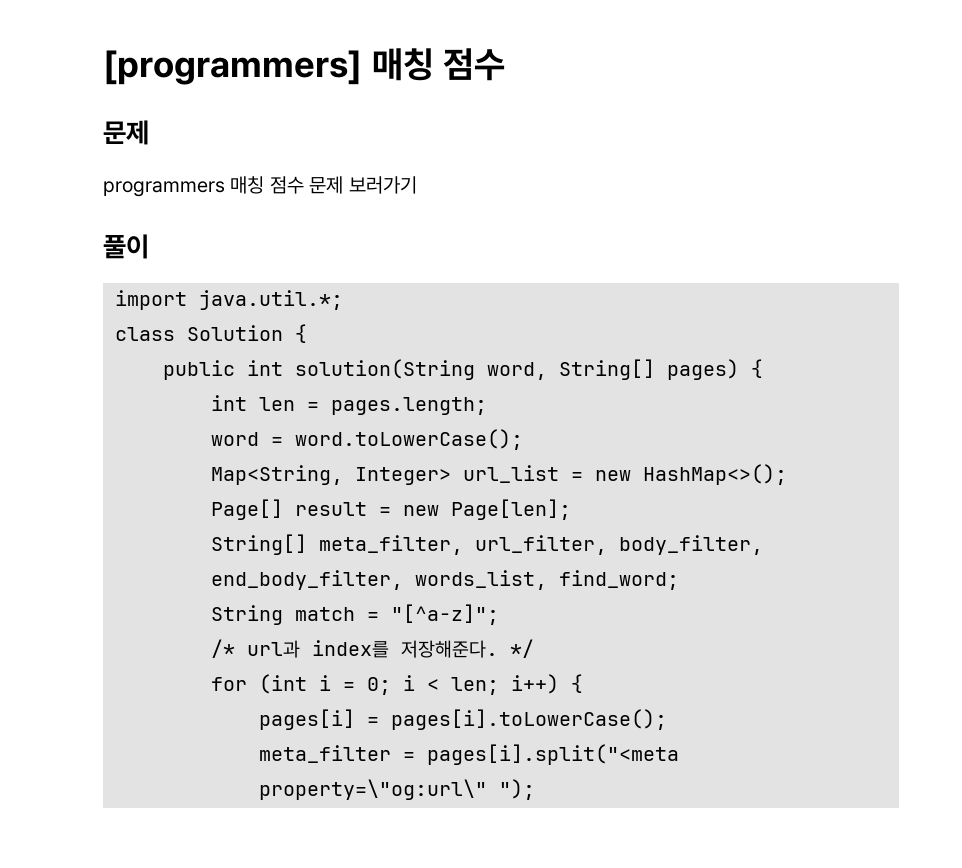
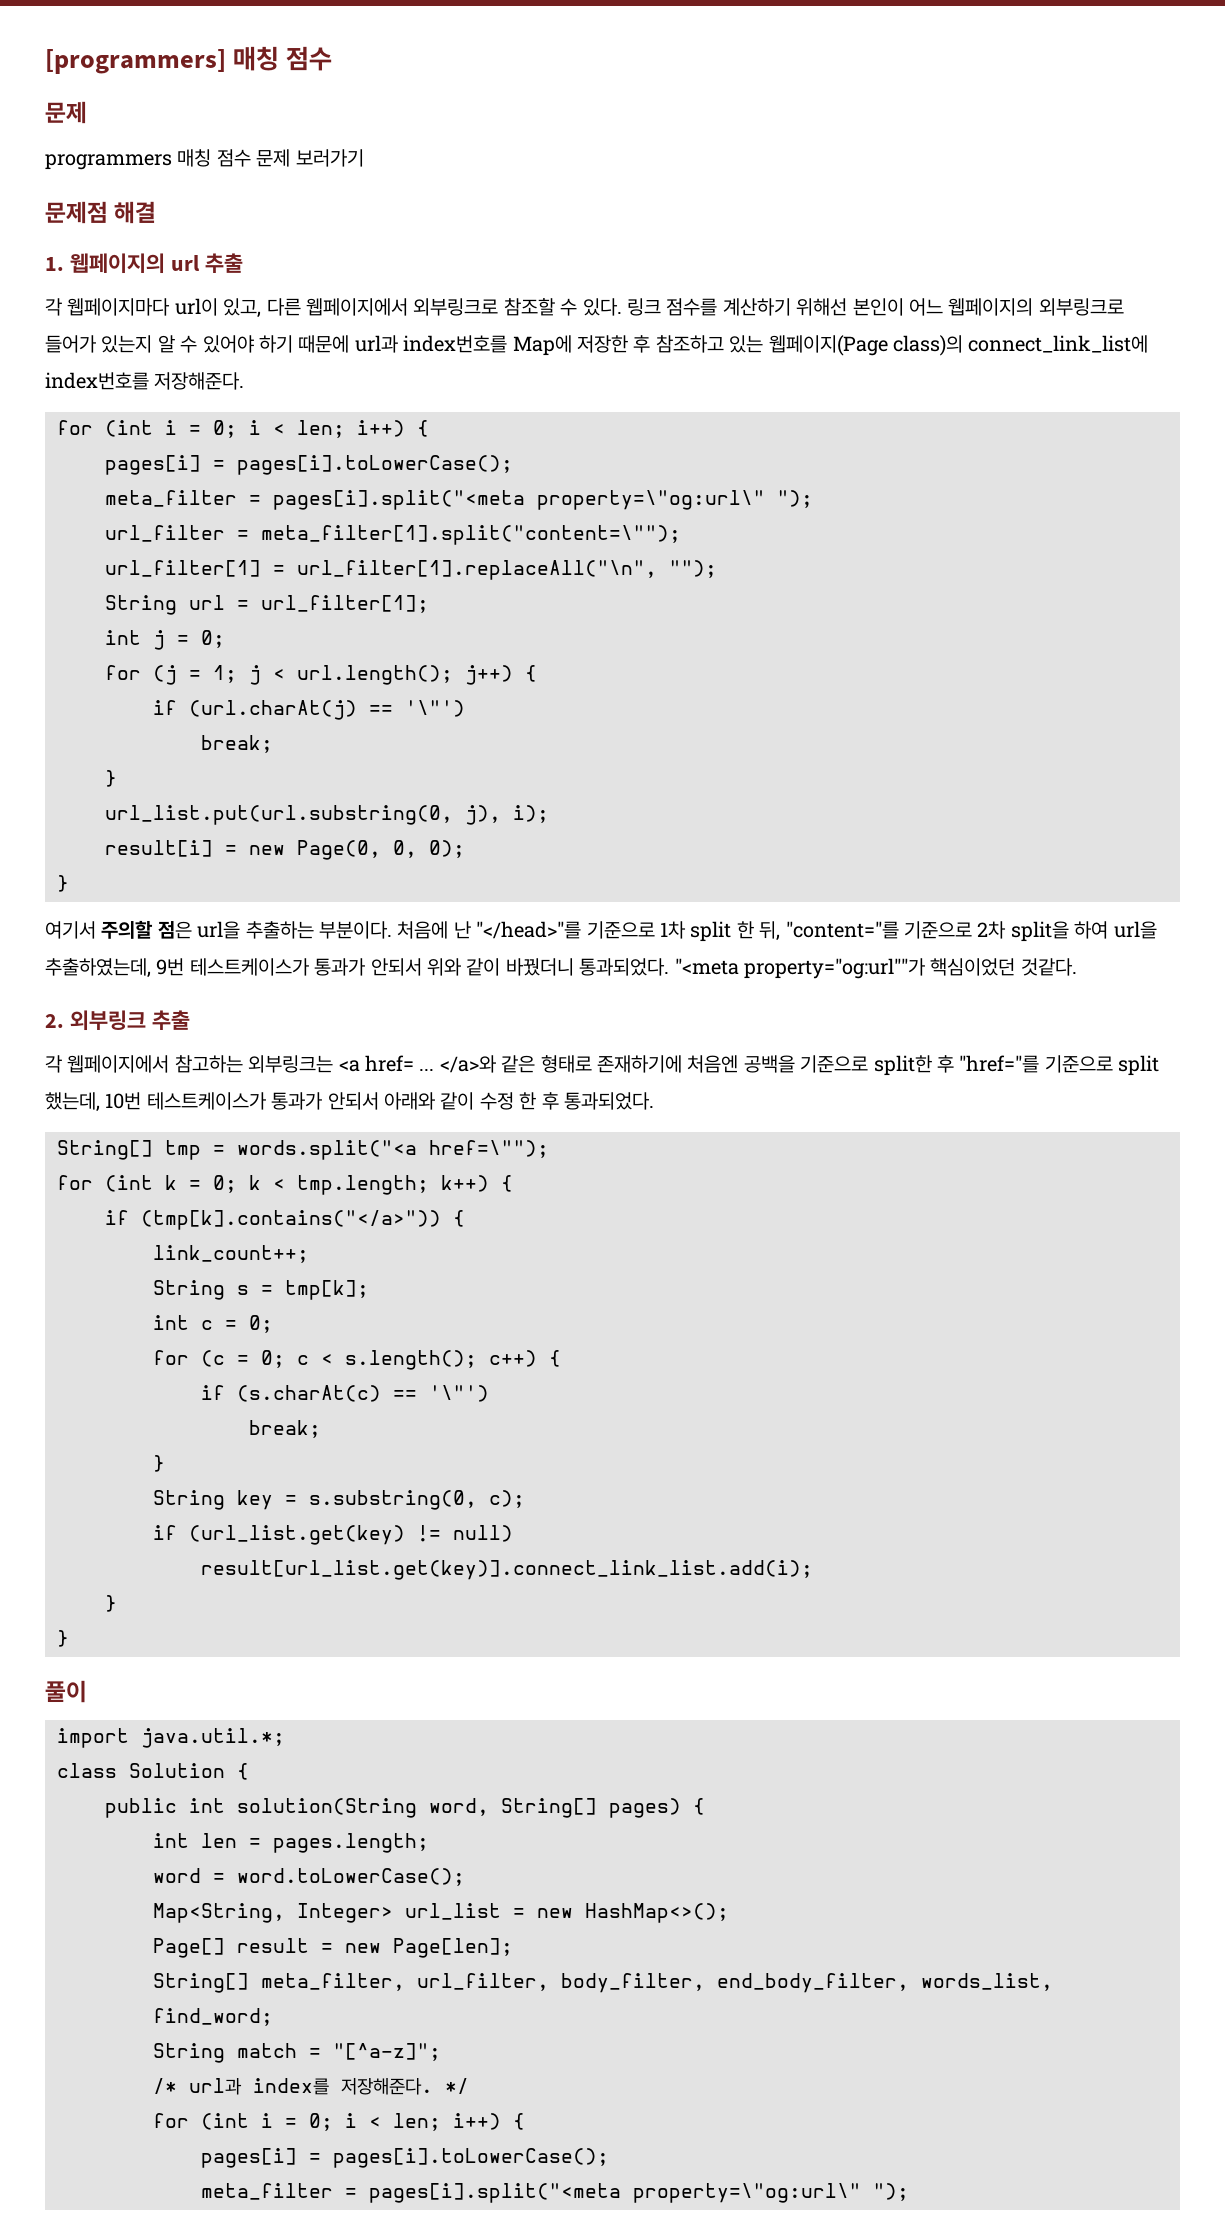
(417, 185) none -> [45,201,157,224] [45,253,243,274] [45,298,1124,318] [45,335,1149,356] [45,372,245,390] [57,420,429,438] [105,455,513,475] [105,490,813,510] [105,525,681,545] [105,560,717,580] [105,595,429,615] [105,630,225,650] [105,665,537,685] [153,700,465,720] [201,735,273,753] [105,770,117,787] [105,805,549,825] [105,840,465,860] [57,875,69,892] [45,920,1157,942] [45,958,1077,979] [45,1010,190,1031] [45,1055,1160,1076] [45,1092,654,1112] [57,1140,549,1160] [57,1175,513,1195] [105,1210,465,1230] [153,1245,309,1263] [153,1280,369,1300] [153,1315,273,1333] [153,1350,561,1370] [201,1385,489,1402] [249,1420,321,1438] [153,1455,165,1472] [153,1490,525,1510] [153,1525,513,1545] [201,1560,813,1580] [105,1595,117,1612] [57,1630,69,1647] // 문제점 해결 // 1. 웹페이지의 url 추출 // 각 웹페이지마다 url이 있고, 다른 웹페이지에서 외부링크로 참조할 수 있다. 링크 점수를 계산하기 위해선 본인이 어느 웹페이지의 외부링크로 들어가 있는지 알 수 있어야 하기 때문에 url과 index번호를 Map에 저장한 후 참조하고 있는 웹페이지(Page class)의 connect_link_list에 index번호를 저장해준다. // for (int i = 0; i < len; i++) { // pages[i] = pages[i].toLowerCase(); // meta_filter = pages[i].split("<meta property=\"og:url\" "); // url_filter = meta_filter[1].split("content=\""); // url_filter[1] = url_filter[1].replaceAll("\n", ""); // String url = url_filter[1]; // int j = 0; // for (j = 1; j < url.length(); j++) { // if (url.charAt(j) == '\"') // break; // } // url_list.put(url.substring(0, j), i); // result[i] = new Page(0, 0, 0); // } // 여기서 주의할 점은 url을 추출하는 부분이다. 처음에 난 "</head>"를 기준으로 1차 split 한 뒤, "content="를 기준으로 2차 split을 하여 url을 추출하였는데, 9번 테스트케이스가 통과가 안되서 위와 같이 바꿨더니 통과되었다. "<meta property="og:url""가 핵심이었던 것같다. // 2. 외부링크 추출 // 각 웹페이지에서 참고하는 외부링크는 <a href= ... </a>와 같은 형태로 존재하기에 처음엔 공백을 기준으로 split한 후 "href="를 기준으로 split 했는데, 10번 테스트케이스가 통과가 안되서 아래와 같이 수정 한 후 통과되었다. // String[] tmp = words.split("<a href=\""); // for (int k = 0; k < tmp.length; k++) { // if (tmp[k].contains("</a>")) { // link_count++; // String s = tmp[k]; // int c = 0; // for (c = 0; c < s.length(); c++) { // if (s.charAt(c) == '\"') // break; // } // String key = s.substring(0, c); // if (url_list.get(key) != null) // result[url_list.get(key)].connect_link_list.add(i); // } // }

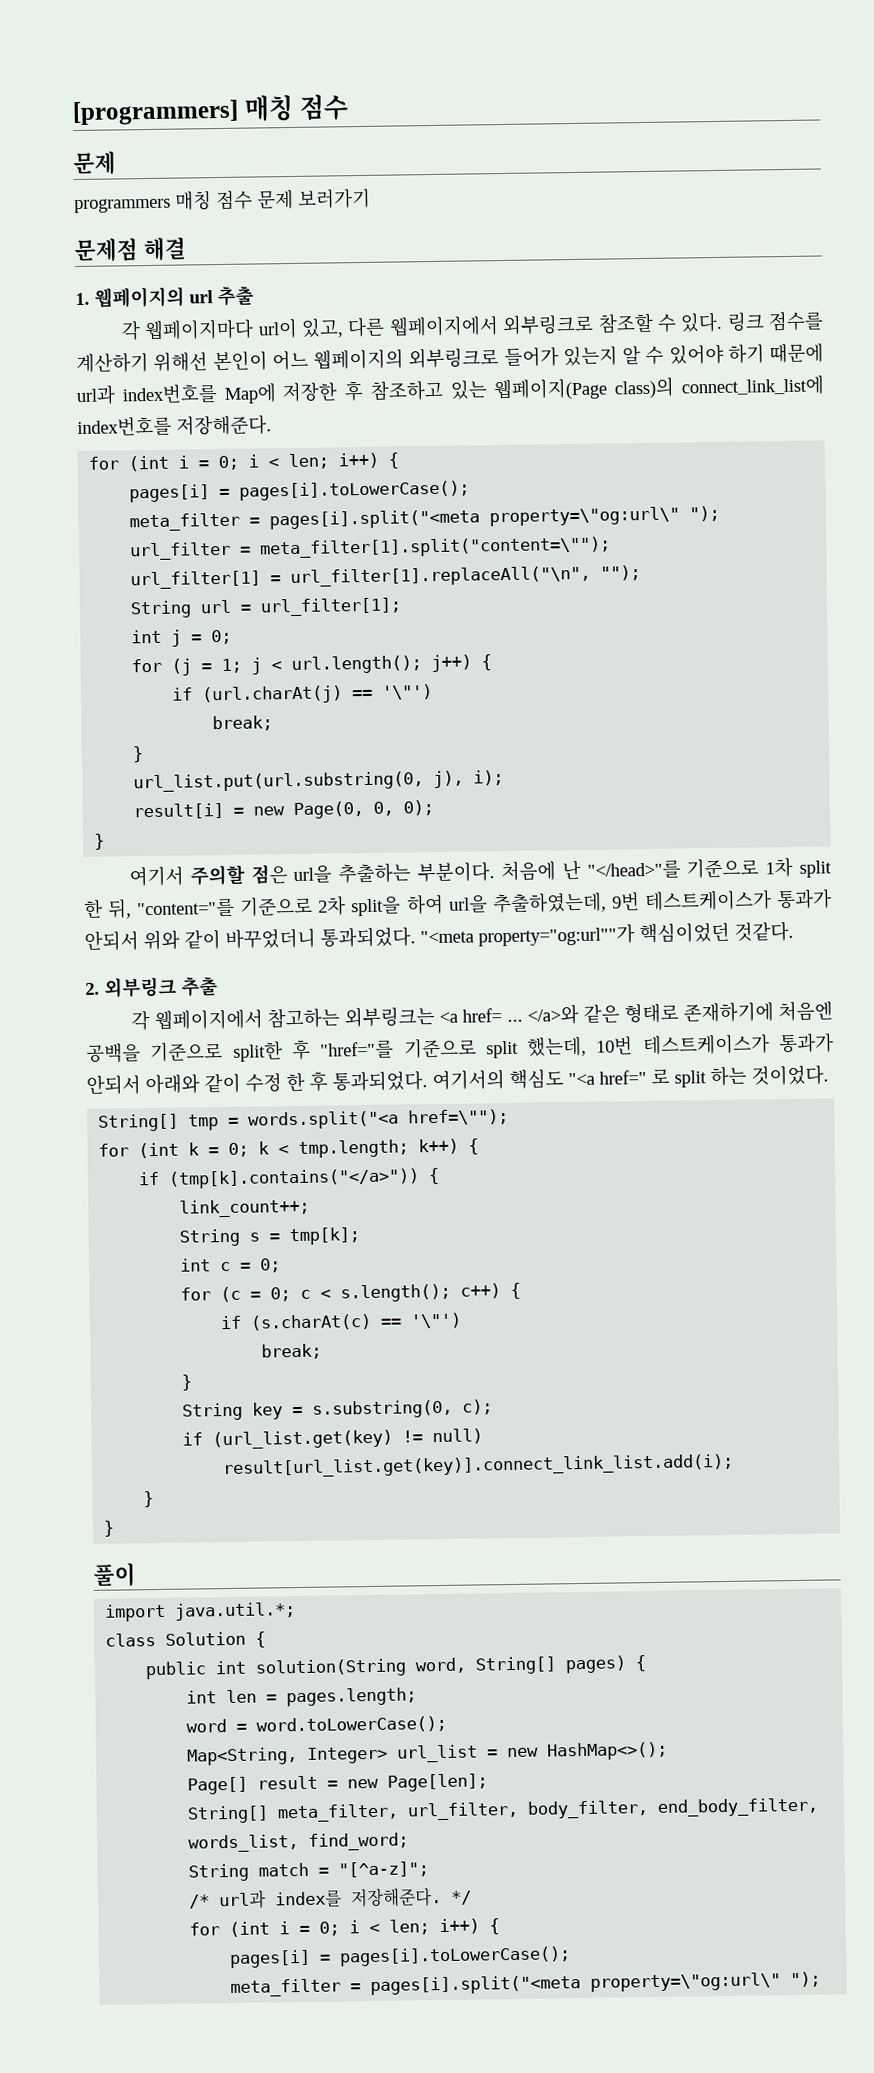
[505,958,574,976] 바꿨더니 -> [225,928,316,949] 바꾸었더니
(654, 1101) none -> [432,1064,829,1091] 여기서의 핵심도 "<a href=" 로 split 하는 것이었다.

